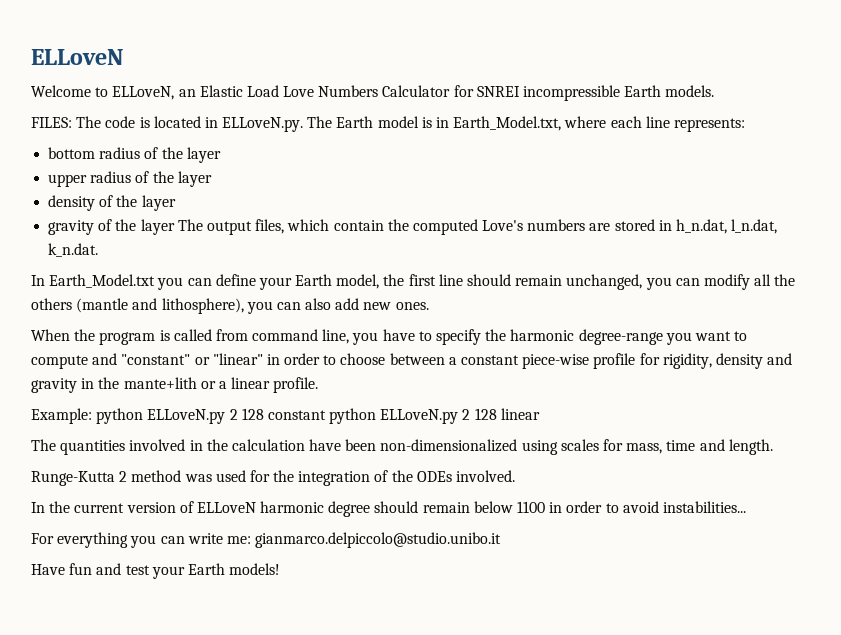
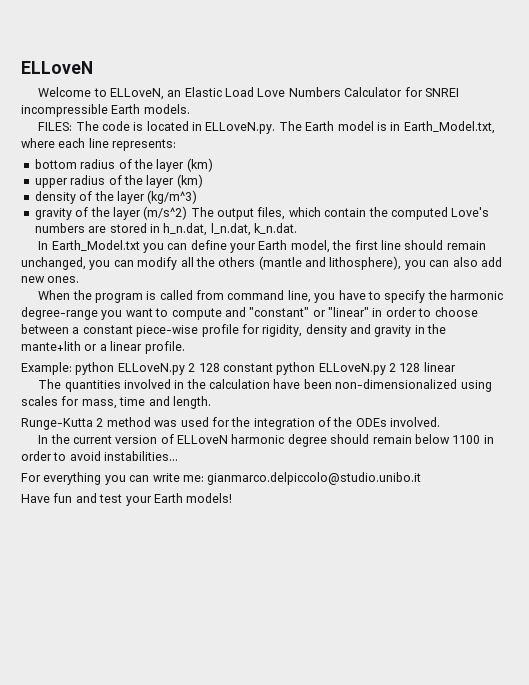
(221, 155) none -> [186,158,213,172] (km)
(212, 179) none -> [176,174,203,188] (km)
(176, 203) none -> [147,190,198,204] (kg/m^3)
(175, 227) none -> [143,206,188,220] (m/s^2)

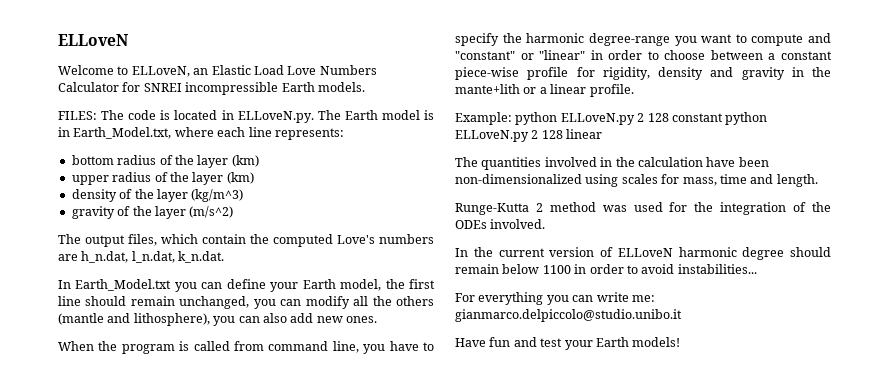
(188, 213) none -> (234, 212) //
[109,223,160,233] stored in -> (78, 257) none

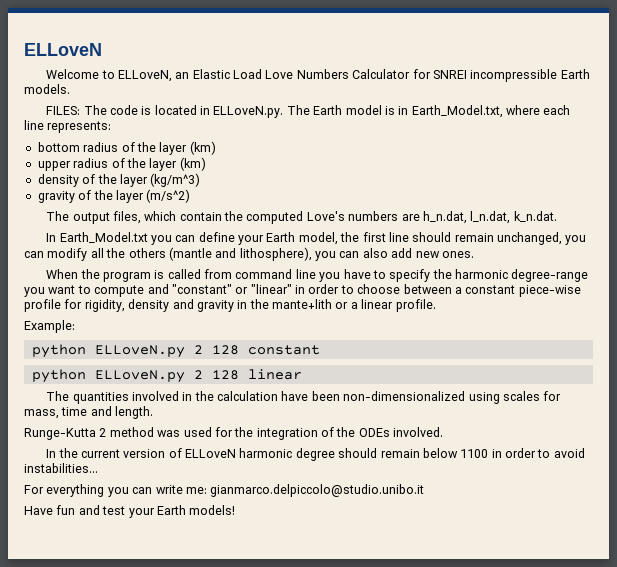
[332,341,359,353] line, -> [295,269,316,279] line
(512, 118) none -> (75, 326) //
(723, 117) none -> (320, 350) //

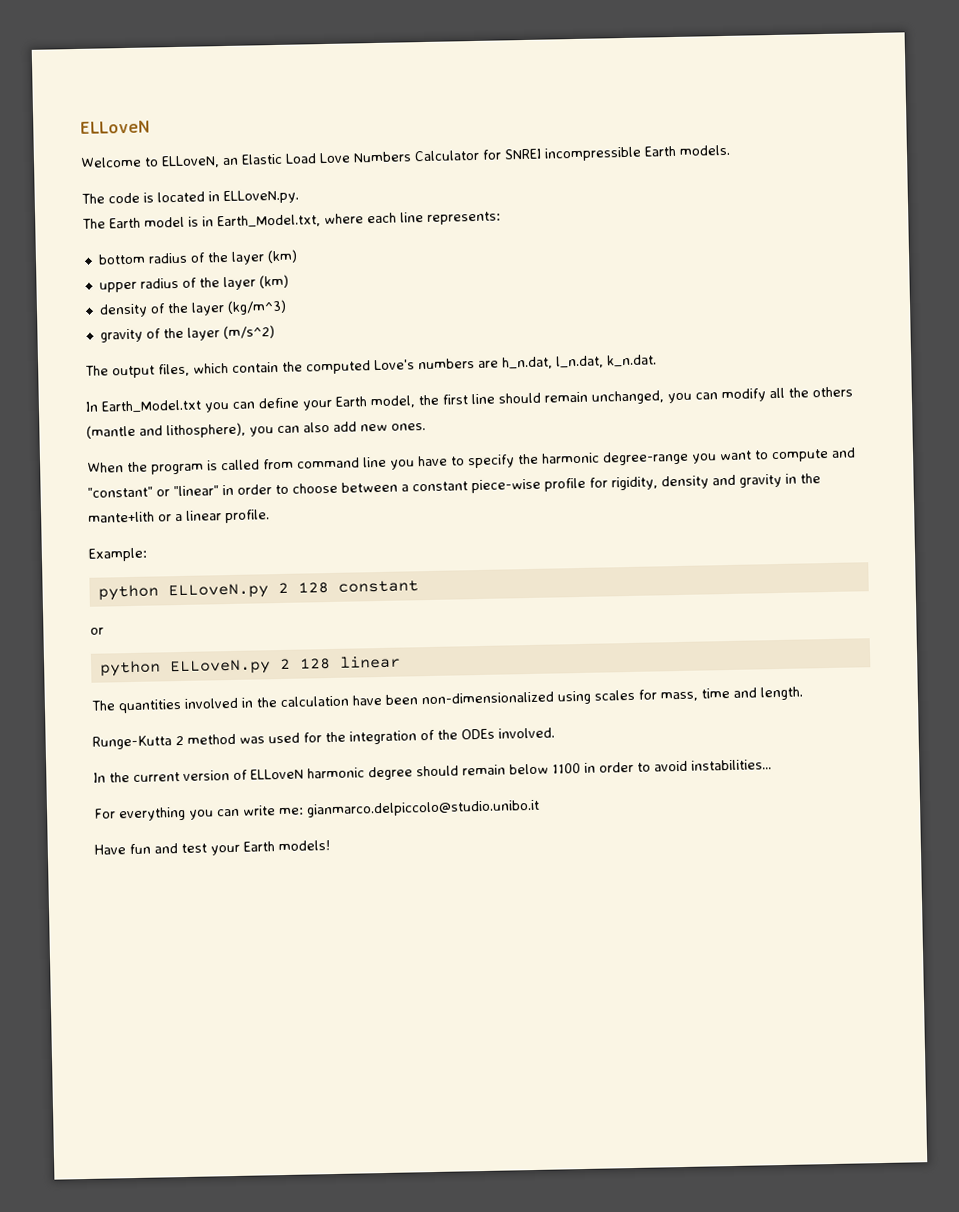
[46,106,81,115] FILES: -> (730, 150) none
(284, 112) none -> (299, 197) //
(320, 350) none -> [90,627,104,635] // or

